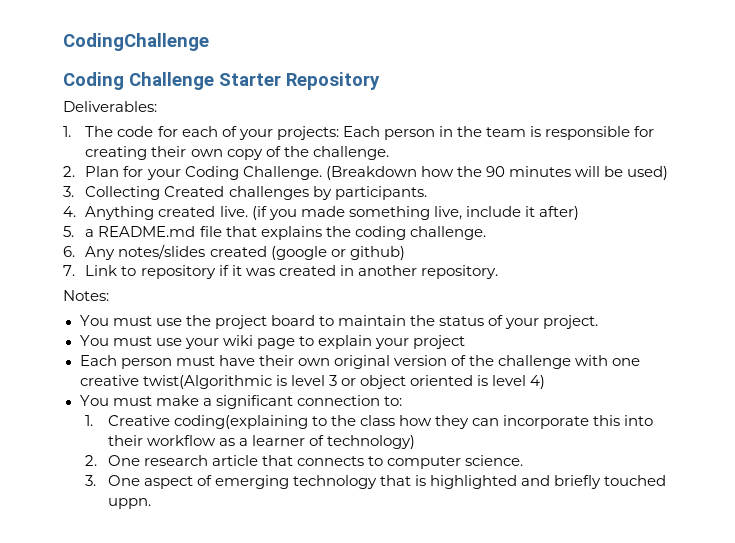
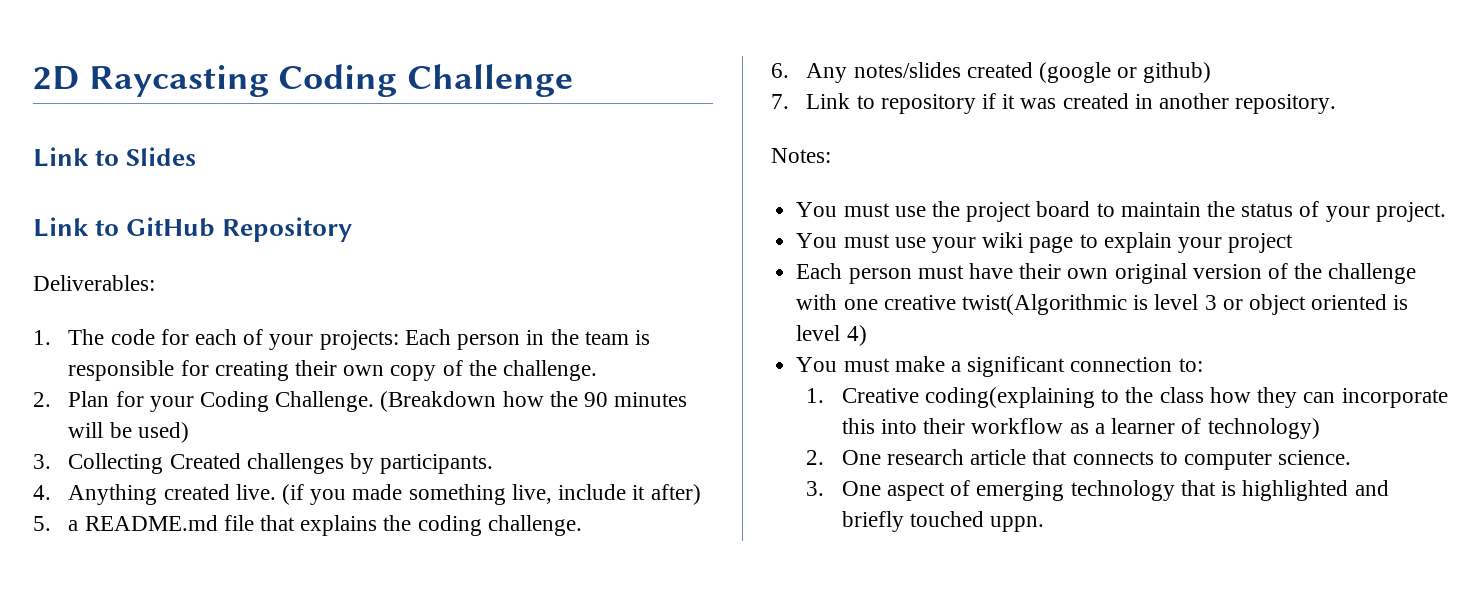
[63,33,209,51] CodingChallenge // -> [33,65,269,97] 2D Raycasting
[219,73,281,86] Starter -> [33,147,197,167] [33,217,216,237] // Link to Slides // Link to GitHub

